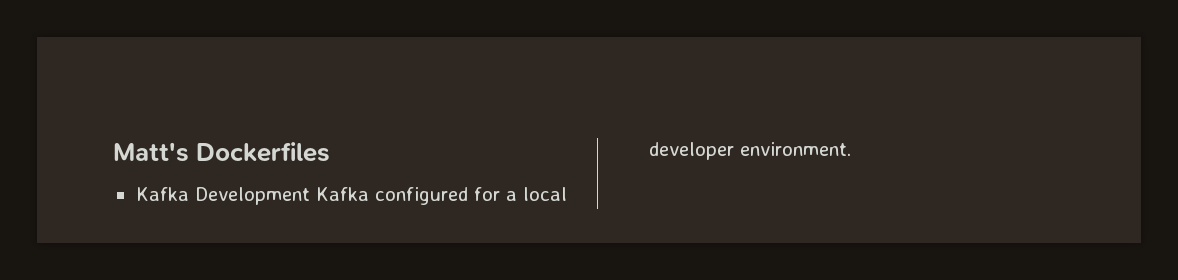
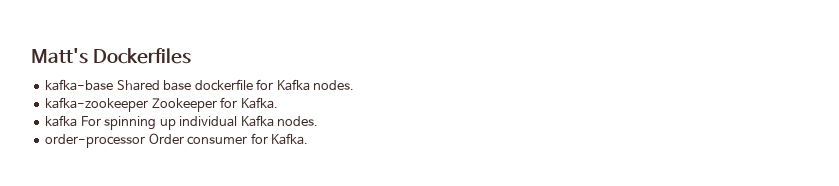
[135,187,567,205] [648,142,851,160] Kafka Development Kafka configured for a local developer environment. -> [45,79,355,91] [45,97,278,112] [45,115,319,130] [45,133,309,148] kafka-base Shared base dockerfile for Kafka nodes. // kafka-zookeeper Zookeeper for Kafka. // kafka For spinning up individual Kafka nodes. // order-processor Order consumer for Kafka.

